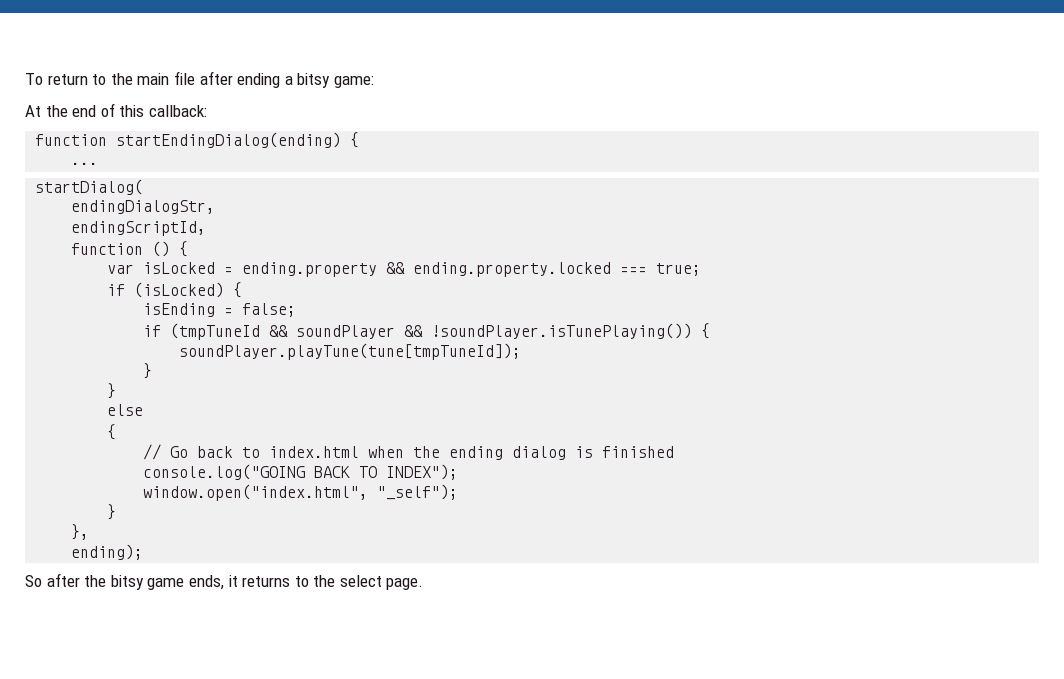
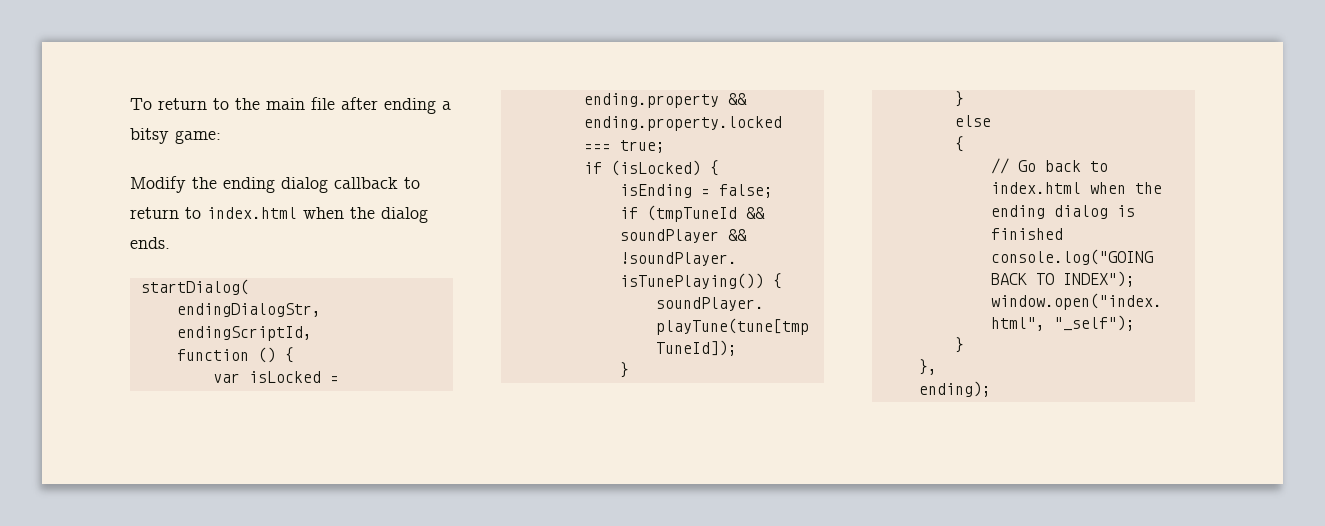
[25,103,207,117] [35,132,360,148] [71,162,99,165] At the end of this callback: // function startEndingDialog(ending) { // ... -> [130,176,420,193] [130,207,428,223] [130,237,170,249] Modify the ending dialog callback to return to index.html when the dialog ends.
[25,573,424,590] // So after the bitsy game ends, it returns to the select page. -> (991, 389) none

